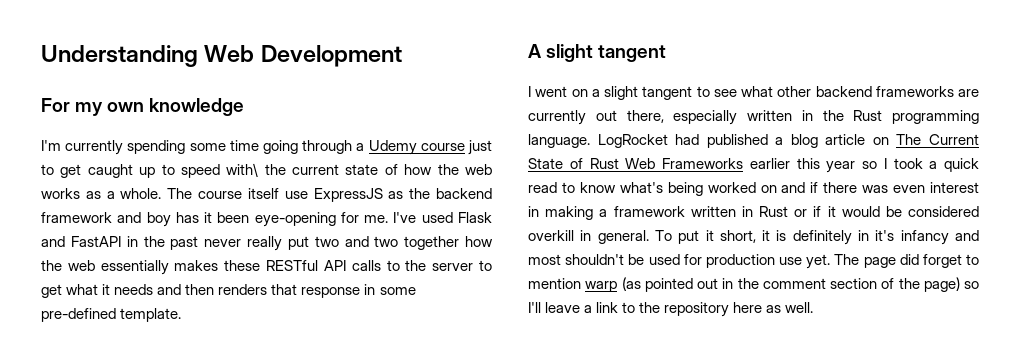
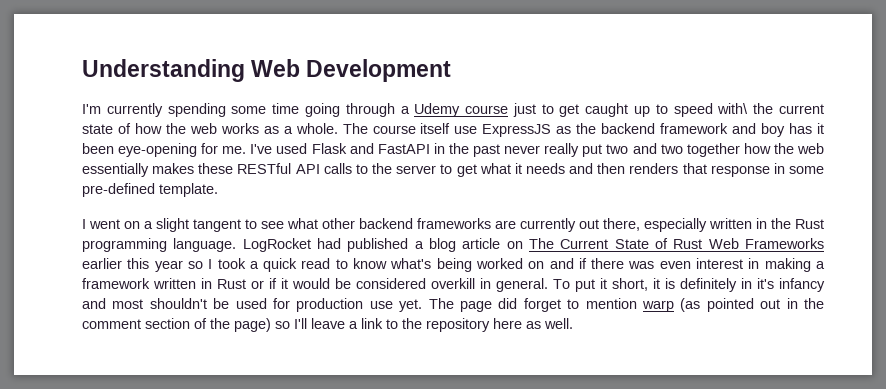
[41,98,245,116] // For my own knowledge -> (452, 70) none
[528,44,667,62] // A slight tangent -> (218, 190) none

